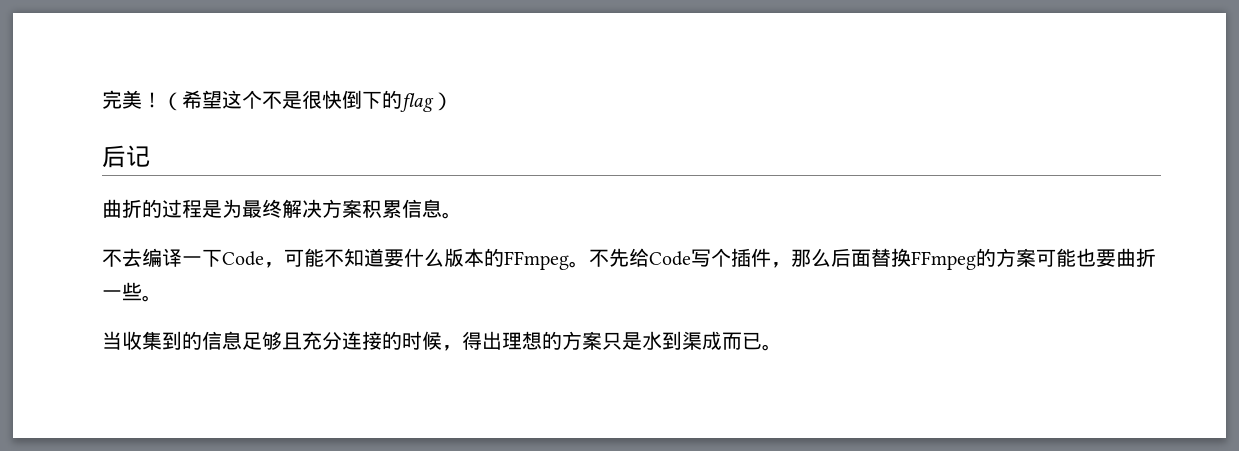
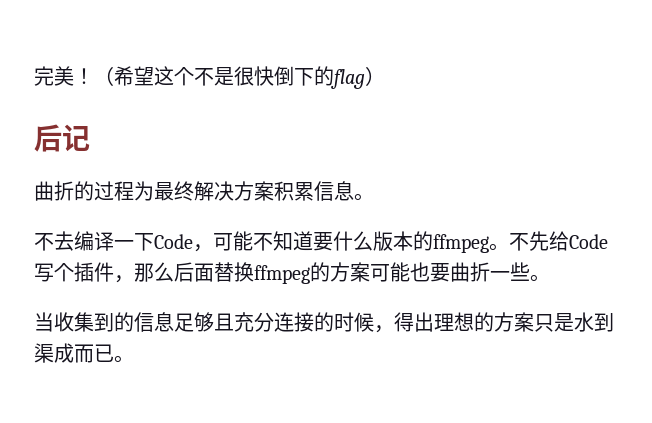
[202,200,222,218] 是 -> (134, 191) none
[504,251,569,270] FFmpeg -> [433,234,489,253] ffmpeg
[911,251,976,270] FFmpeg -> [254,265,310,284] ffmpeg

